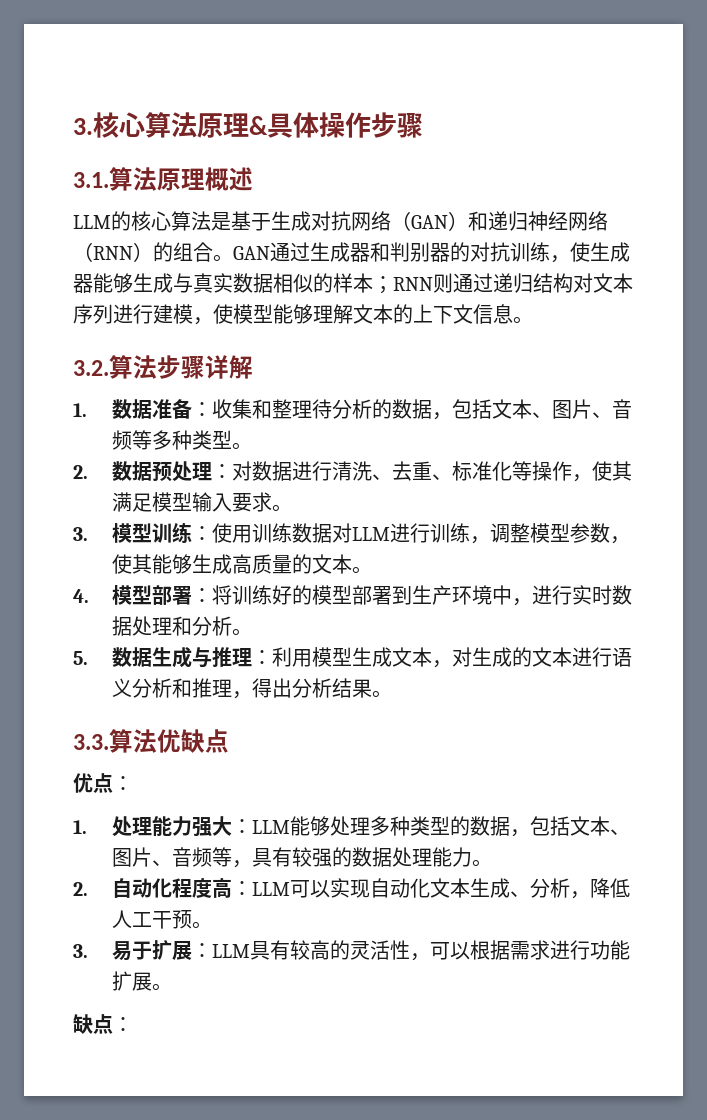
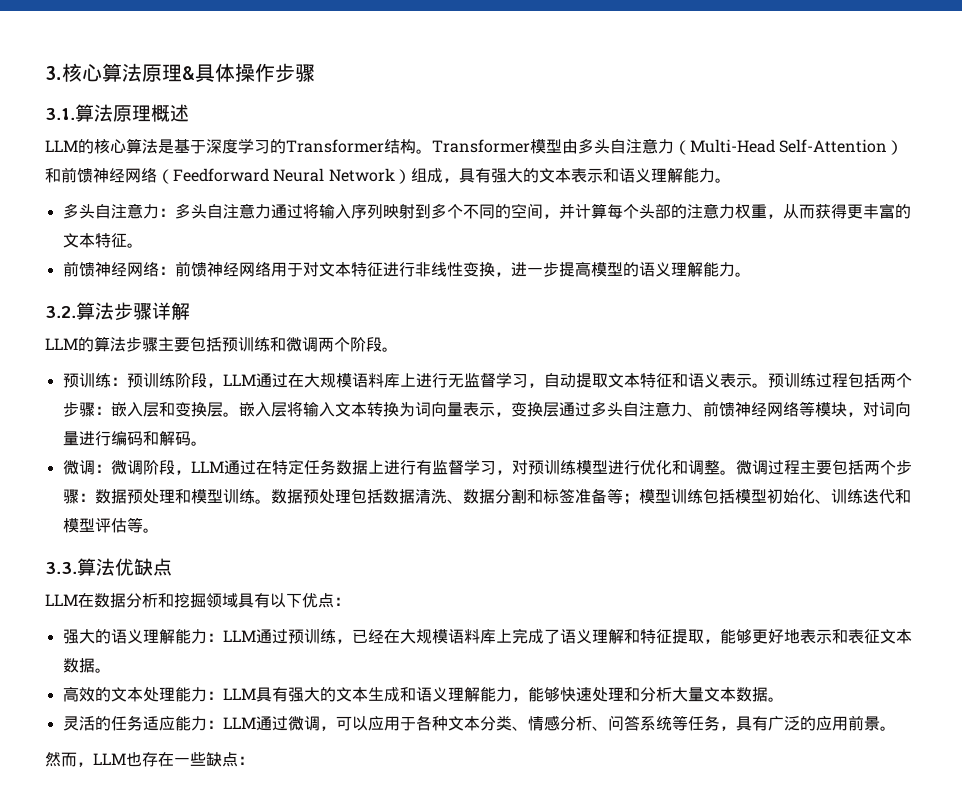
[271,211,608,231] [73,242,630,263] [73,273,633,294] [73,304,513,325] 生成对抗网络（GAN）和递归神经网络（RNN）的组合。GAN通过生成器和判别器的对抗训练，使生成器能够生成与真实数据相似的样本；RNN则通过递归结构对文本序列进行建模，使模型能够理解文本的上下文信息 -> [206,138,904,155] [45,167,731,184] [62,203,911,219] [62,233,143,248] [62,261,735,277] 深度学习的Transformer结构。Transformer模型由多头自注意力（Multi-Head Self-Attention）和前馈神经网络（Feedforward Neural Network）组成，具有强大的文本表示和语义理解能力。 // 多头自注意力：多头自注意力通过将输入序列映射到多个不同的空间，并计算每个头部的注意力权重，从而获得更丰富的文本特征。 // 前馈神经网络：前馈神经网络用于对文本特征进行非线性变换，进一步提高模型的语义理解能力
[73,399,633,420] [112,430,253,450] [73,461,633,482] [112,492,293,512] [73,522,631,544] [112,554,373,574] [73,585,633,606] [112,616,253,636] [73,646,633,668] [112,678,393,699] [73,729,229,753] [73,773,133,793] [73,816,631,837] [112,847,493,868] [73,878,631,899] [112,910,213,929] [73,940,631,961] [112,971,173,991] 1.数据准备：收集和整理待分析的数据，包括文本、图片、音频等多种类型。 // 2.数据预处理：对数据进行清洗、去重、标准化等操作，使其满足模型输入要求。 // 3.模型训练：使用训练数据对LLM进行训练，调整模型参数，使其能够生成高质量的文本。 // 4.模型部署：将训练好的模型部署到生产环境中，进行实时数据处理和分析。 // 5.数据生成与推理：利用模型生成文本，对生成的文本进行语义分析和推理，得出分析结果。 // 3.3.算法优缺点 // 优点： // 1.处理能力强大：LLM能够处理多种类型的数据，包括文本、图片、音频等，具有较强的数据处理能力。 // 2.自动化程度高：LLM可以实现自动化文本生成、分析，降低人工干预。 // 3.易于扩展：LLM具有较高的灵活性，可以根据需求进行功能扩展。 // -> [45,336,398,352] [62,372,912,388] [62,401,911,417] [62,431,207,446] [62,459,912,475] [62,488,911,505] [62,517,159,533] [45,558,172,576] [45,593,350,608] [62,628,912,644] [62,658,111,673] [62,686,784,702] [62,715,896,731] [45,752,206,767] LLM的算法步骤主要包括预训练和微调两个阶段。 // 预训练：预训练阶段，LLM通过在大规模语料库上进行无监督学习，自动提取文本特征和语义表示。预训练过程包括两个步骤：嵌入层和变换层。嵌入层将输入文本转换为词向量表示，变换层通过多头自注意力、前馈神经网络等模块，对词向量进行编码和解码。 // 微调：微调阶段，LLM通过在特定任务数据上进行有监督学习，对预训练模型进行优化和调整。微调过程主要包括两个步骤：数据预处理和模型训练。数据预处理包括数据清洗、数据分割和标签准备等；模型训练包括模型初始化、训练迭代和模型评估等。 // 3.3.算法优缺点 // LLM在数据分析和挖掘领域具有以下优点： // 强大的语义理解能力：LLM通过预训练，已经在大规模语料库上完成了语义理解和特征提取，能够更好地表示和表征文本数据。 // 高效的文本处理能力：LLM具有强大的文本生成和语义理解能力，能够快速处理和分析大量文本数据。 // 灵活的任务适应能力：LLM通过微调，可以应用于各种文本分类、情感分析、问答系统等任务，具有广泛的应用前景。 // 然而，LLM也存在一些

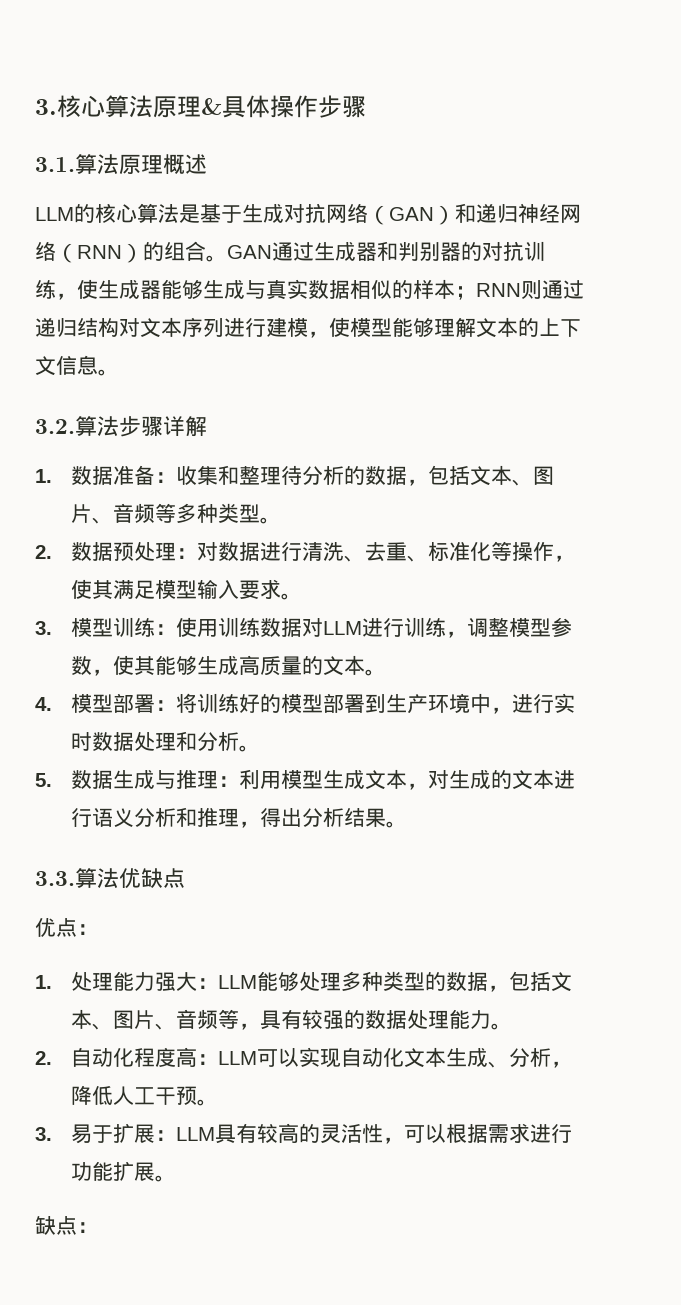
[206,138,904,155] [45,167,731,184] [62,203,911,219] [62,233,143,248] [62,261,735,277] 深度学习的Transformer结构。Transformer模型由多头自注意力（Multi-Head Self-Attention）和前馈神经网络（Feedforward Neural Network）组成，具有强大的文本表示和语义理解能力。 // 多头自注意力：多头自注意力通过将输入序列映射到多个不同的空间，并计算每个头部的注意力权重，从而获得更丰富的文本特征。 // 前馈神经网络：前馈神经网络用于对文本特征进行非线性变换，进一步提高模型的语义理解能力 -> [242,203,581,225] [35,241,545,263] [35,279,584,300] [35,317,581,338] [35,355,98,376] 生成对抗网络（GAN）和递归神经网络（RNN）的组合。GAN通过生成器和判别器的对抗训练，使生成器能够生成与真实数据相似的样本；RNN则通过递归结构对文本序列进行建模，使模型能够理解文本的上下文信息
[45,336,398,352] [62,372,912,388] [62,401,911,417] [62,431,207,446] [62,459,912,475] [62,488,911,505] [62,517,159,533] [45,558,172,576] [45,593,350,608] [62,628,912,644] [62,658,111,673] [62,686,784,702] [62,715,896,731] [45,752,206,767] LLM的算法步骤主要包括预训练和微调两个阶段。 // 预训练：预训练阶段，LLM通过在大规模语料库上进行无监督学习，自动提取文本特征和语义表示。预训练过程包括两个步骤：嵌入层和变换层。嵌入层将输入文本转换为词向量表示，变换层通过多头自注意力、前馈神经网络等模块，对词向量进行编码和解码。 // 微调：微调阶段，LLM通过在特定任务数据上进行有监督学习，对预训练模型进行优化和调整。微调过程主要包括两个步骤：数据预处理和模型训练。数据预处理包括数据清洗、数据分割和标签准备等；模型训练包括模型初始化、训练迭代和模型评估等。 // 3.3.算法优缺点 // LLM在数据分析和挖掘领域具有以下优点： // 强大的语义理解能力：LLM通过预训练，已经在大规模语料库上完成了语义理解和特征提取，能够更好地表示和表征文本数据。 // 高效的文本处理能力：LLM具有强大的文本生成和语义理解能力，能够快速处理和分析大量文本数据。 // 灵活的任务适应能力：LLM通过微调，可以应用于各种文本分类、情感分析、问答系统等任务，具有广泛的应用前景。 // 然而，LLM也存在一些 -> [35,465,554,486] [70,503,281,524] [35,541,575,562] [70,579,302,600] [35,617,572,638] [70,655,386,676] [35,693,575,714] [70,731,260,752] [35,769,575,790] [70,807,407,828] [35,868,185,889] [35,918,98,937] [35,971,572,992] [70,1009,512,1030] [35,1047,572,1068] [70,1085,218,1106] [35,1123,572,1144] [70,1161,176,1182] 1.数据准备：收集和整理待分析的数据，包括文本、图片、音频等多种类型。 // 2.数据预处理：对数据进行清洗、去重、标准化等操作，使其满足模型输入要求。 // 3.模型训练：使用训练数据对LLM进行训练，调整模型参数，使其能够生成高质量的文本。 // 4.模型部署：将训练好的模型部署到生产环境中，进行实时数据处理和分析。 // 5.数据生成与推理：利用模型生成文本，对生成的文本进行语义分析和推理，得出分析结果。 // 3.3.算法优缺点 // 优点： // 1.处理能力强大：LLM能够处理多种类型的数据，包括文本、图片、音频等，具有较强的数据处理能力。 // 2.自动化程度高：LLM可以实现自动化文本生成、分析，降低人工干预。 // 3.易于扩展：LLM具有较高的灵活性，可以根据需求进行功能扩展。 //

